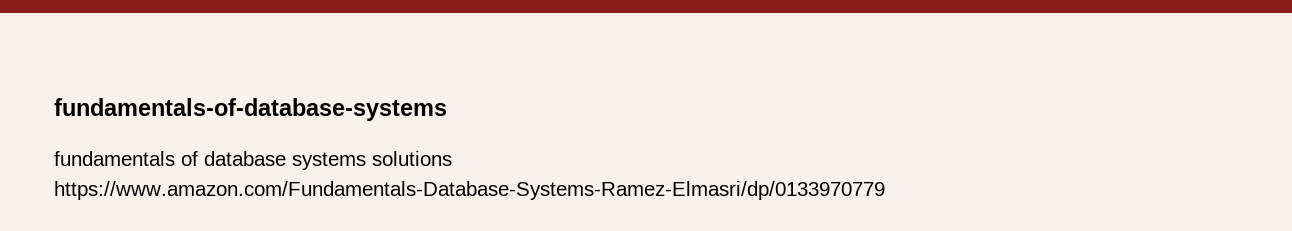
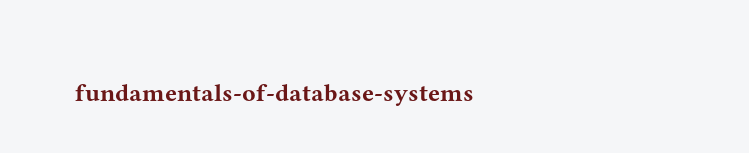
[54,151,452,170] [54,181,885,200] // fundamentals of database systems solutions https://www.amazon.com/Fundamentals-Database-Systems-Ramez-Elmasri/dp/0133970779 -> (474, 95) none

